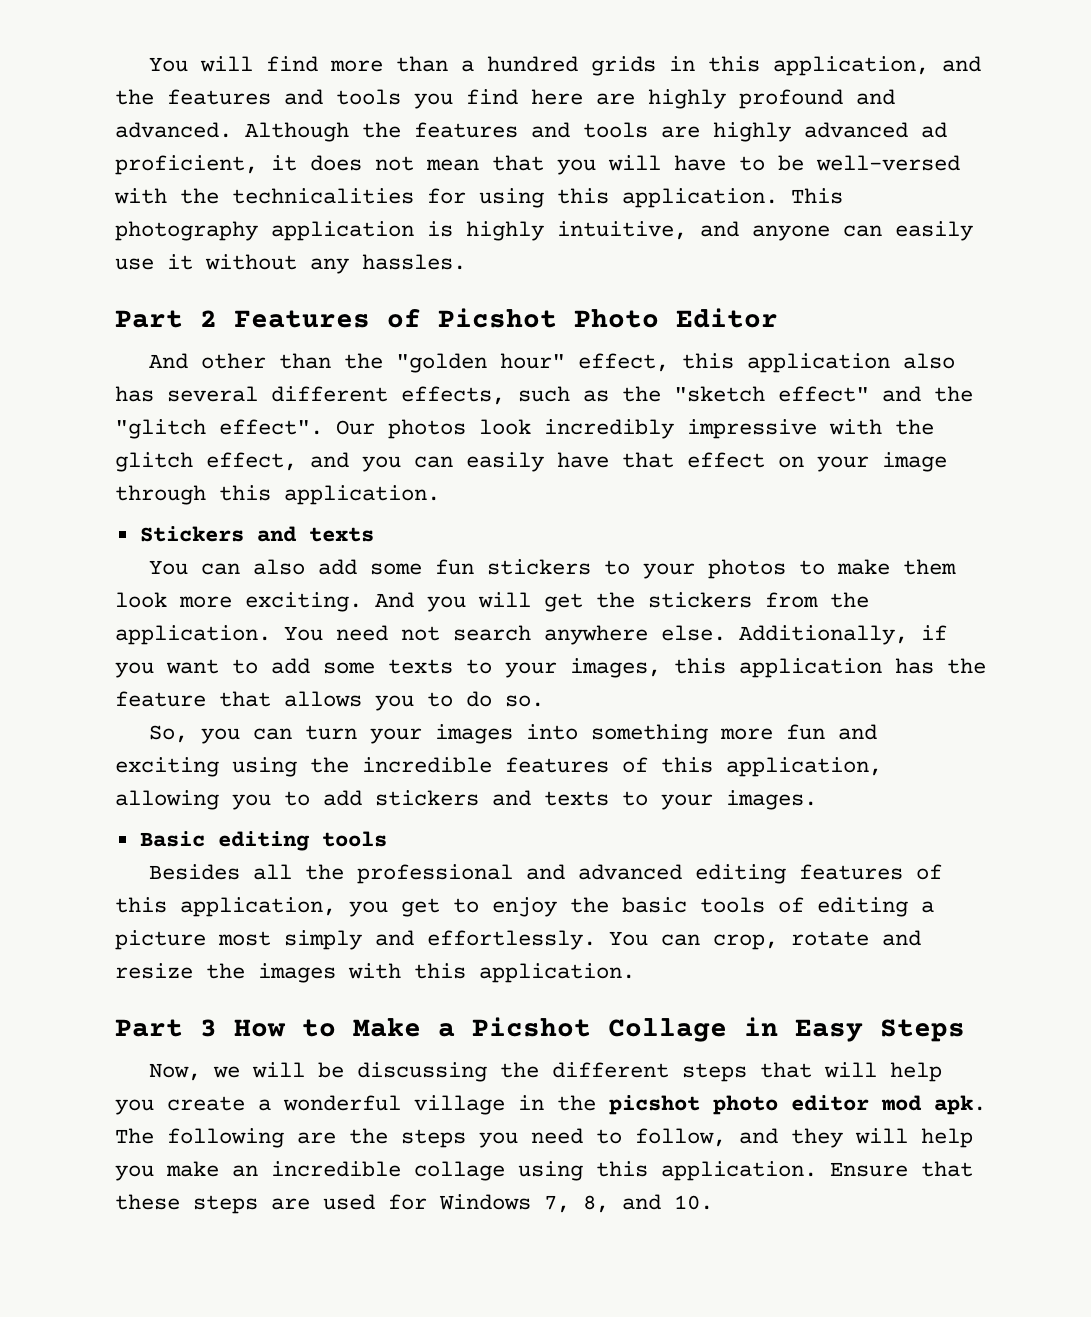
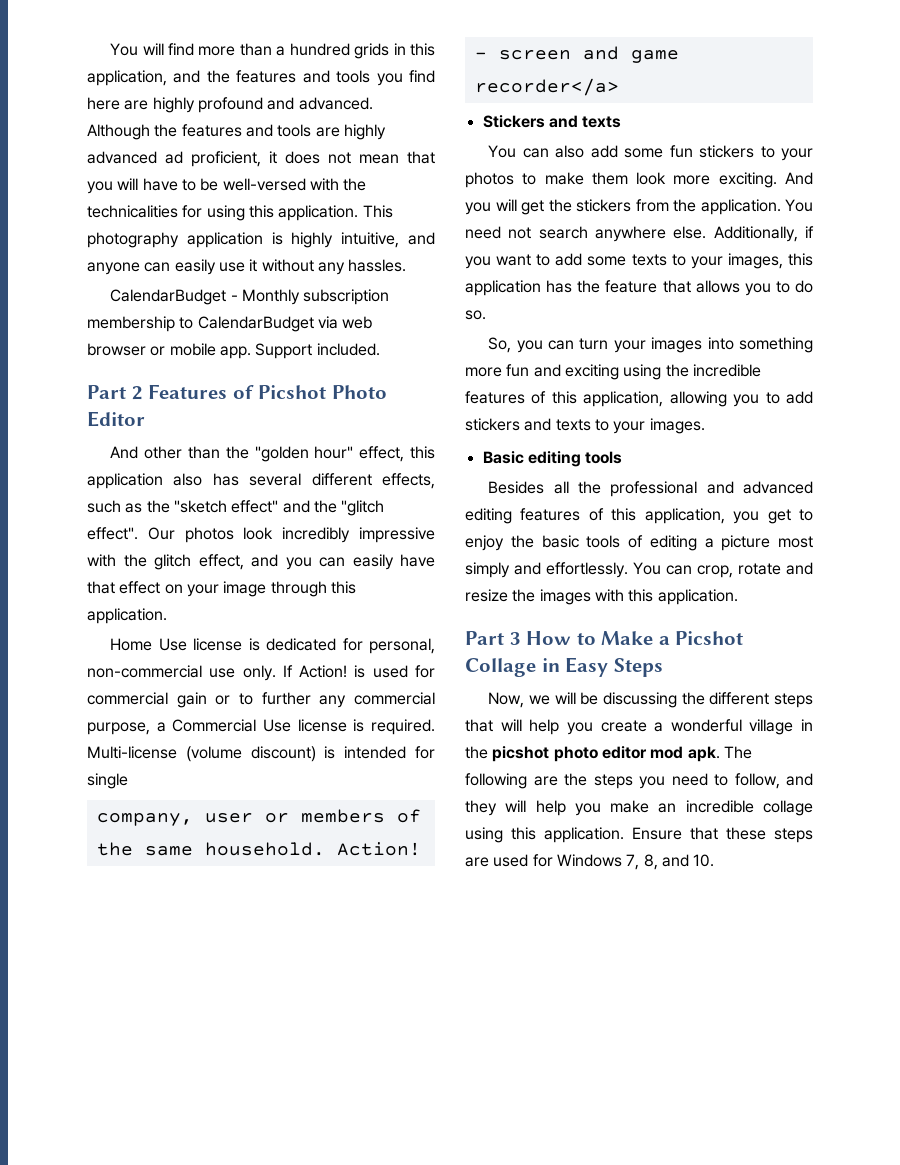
(466, 262) none -> [110,289,390,305] [87,316,373,332] [87,343,380,359] // CalendarBudget - Monthly subscription membership to CalendarBudget via web browser or mobile app. Support included.
(440, 495) none -> [110,638,436,654] [87,665,435,681] [87,692,435,708] [87,719,436,735] [87,746,436,762] [87,773,128,789] [96,809,421,826] [96,842,421,856] [474,46,679,63] [474,78,619,96] // Home Use license is dedicated for personal, non-commercial use only. If Action! is used for commercial gain or to further any commercial purpose, a Commercial Use license is required. Multi-license (volume discount) is intended for single // company, user or members of the same household. Action! - screen and game recorder</a>

